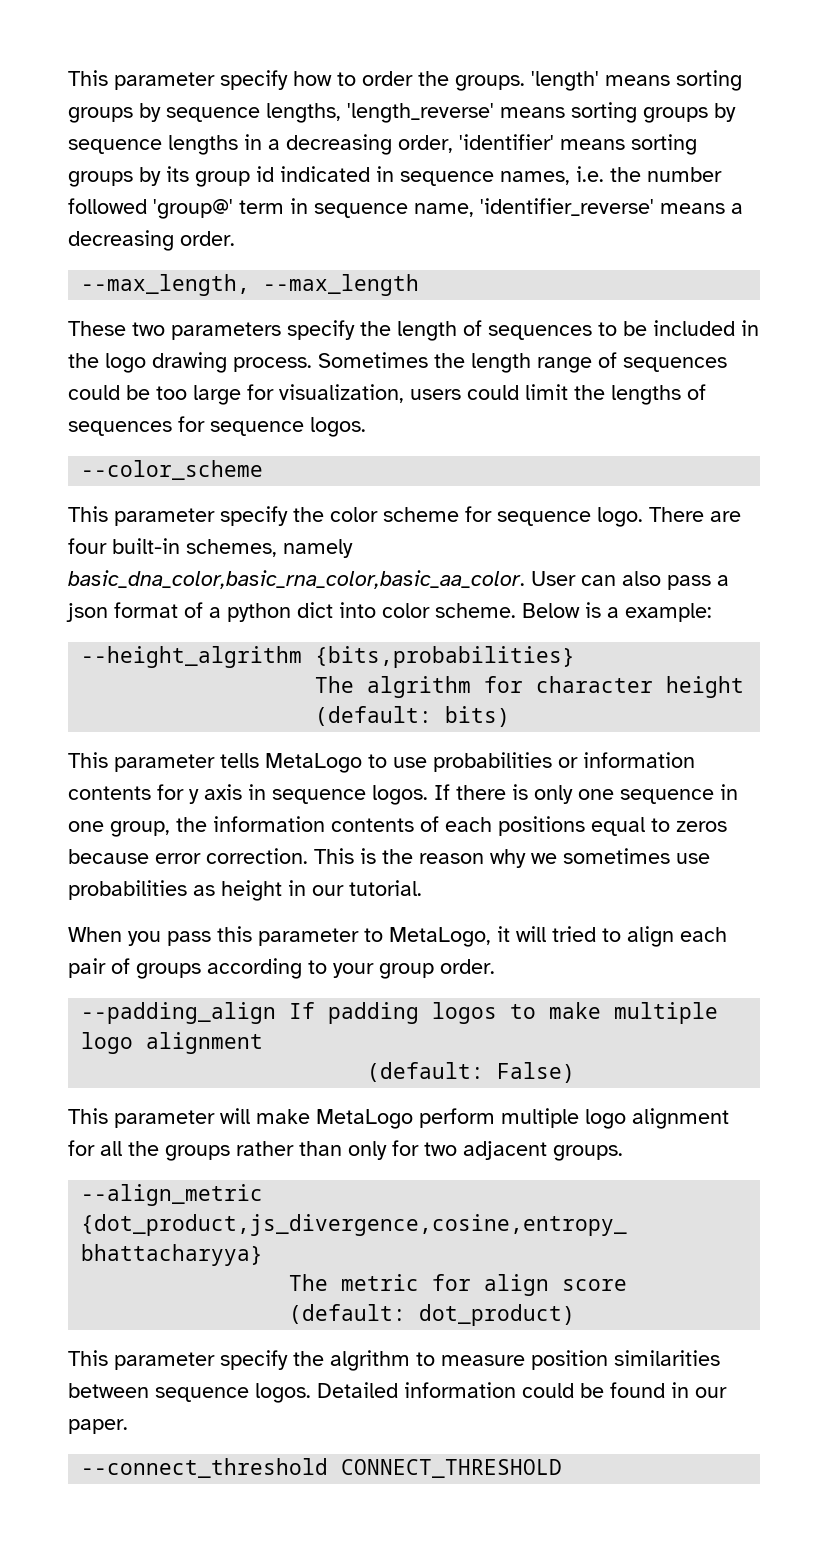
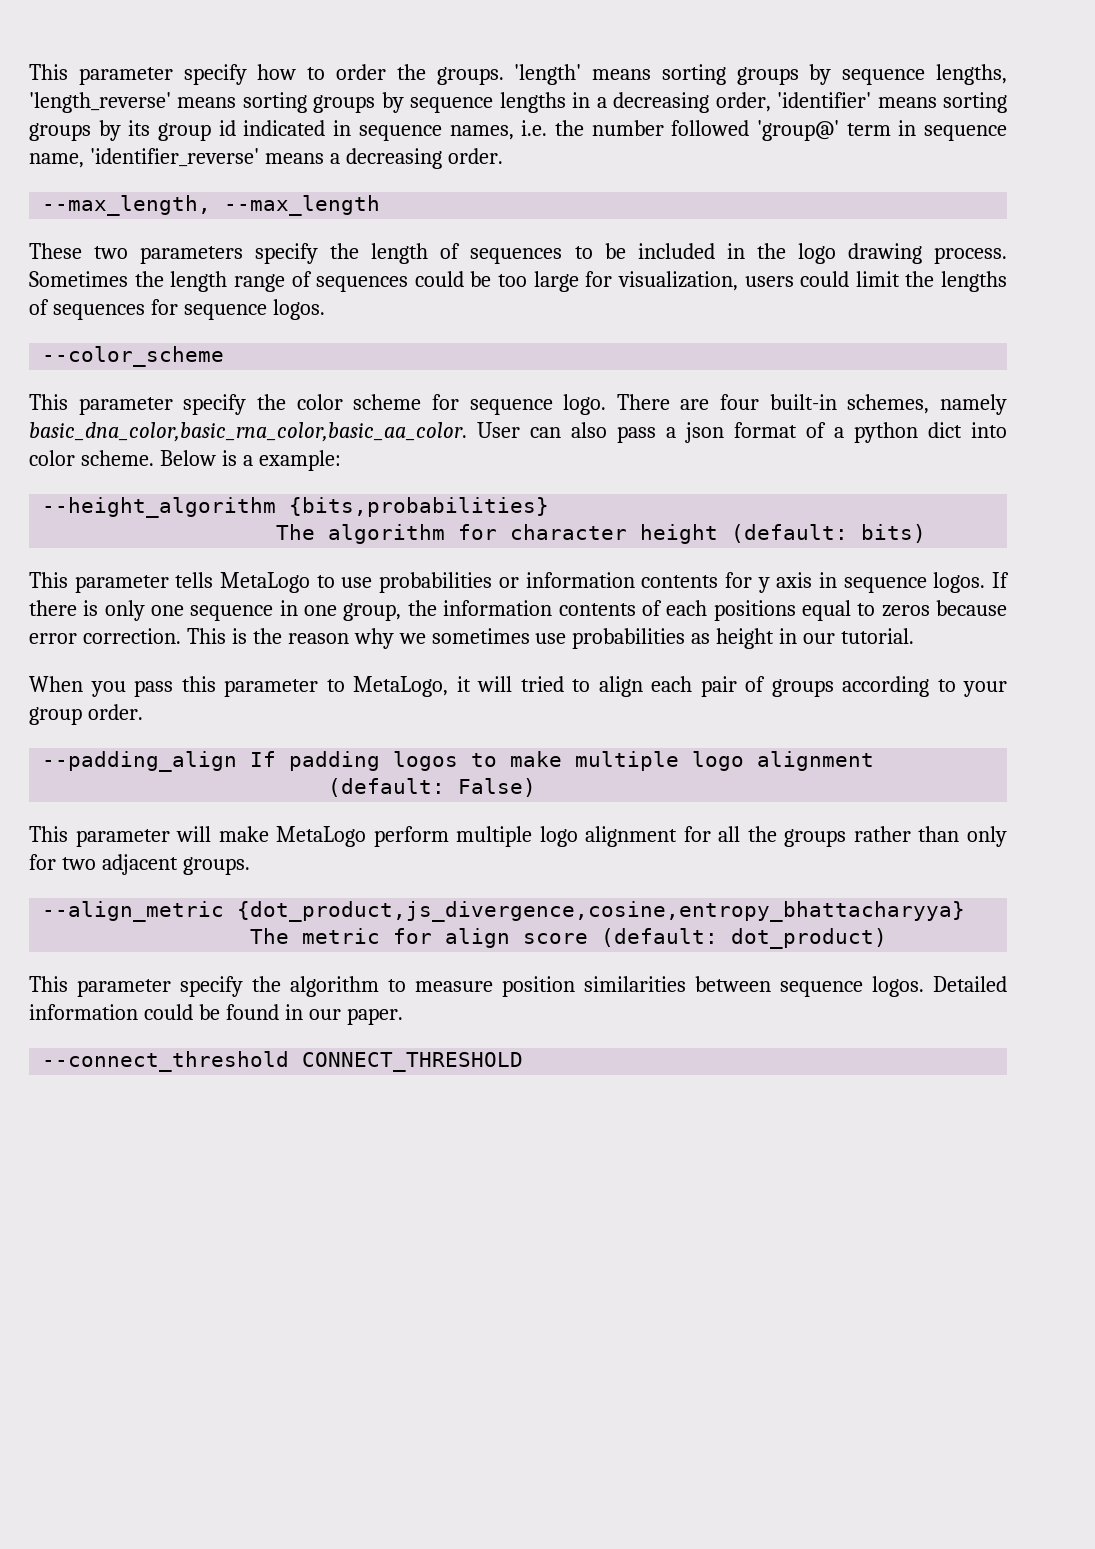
[81,646,303,668] --height_algrithm -> [42,497,277,518] --height_algorithm
[367,676,472,698] algrithm -> [328,524,446,544] algorithm
[330,1350,410,1371] algrithm -> [290,976,379,997] algorithm

